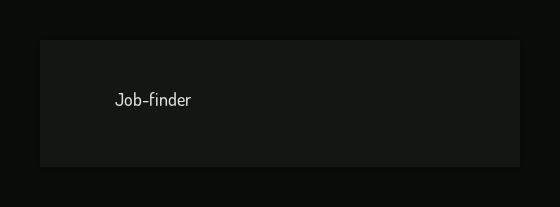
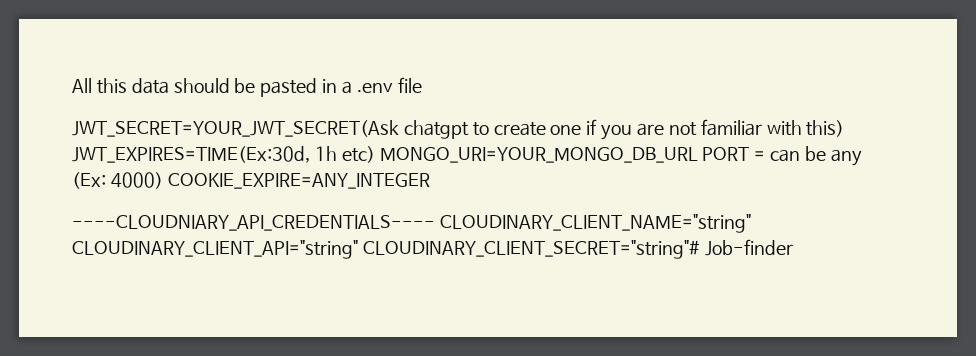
(115, 99) none -> [72,77,422,97] [72,119,845,140] [72,146,862,166] [72,172,430,189] [72,214,751,233] [72,240,700,259] All this data should be pasted in a .env file // JWT_SECRET=YOUR_JWT_SECRET(Ask chatgpt to create one if you are not familiar with this) JWT_EXPIRES=TIME(Ex:30d, 1h etc) MONGO_URI=YOUR_MONGO_DB_URL PORT = can be any (Ex: 4000) COOKIE_EXPIRE=ANY_INTEGER // ----CLOUDNIARY_API_CREDENTIALS---- CLOUDINARY_CLIENT_NAME="string" CLOUDINARY_CLIENT_API="string" CLOUDINARY_CLIENT_SECRET="string"#

